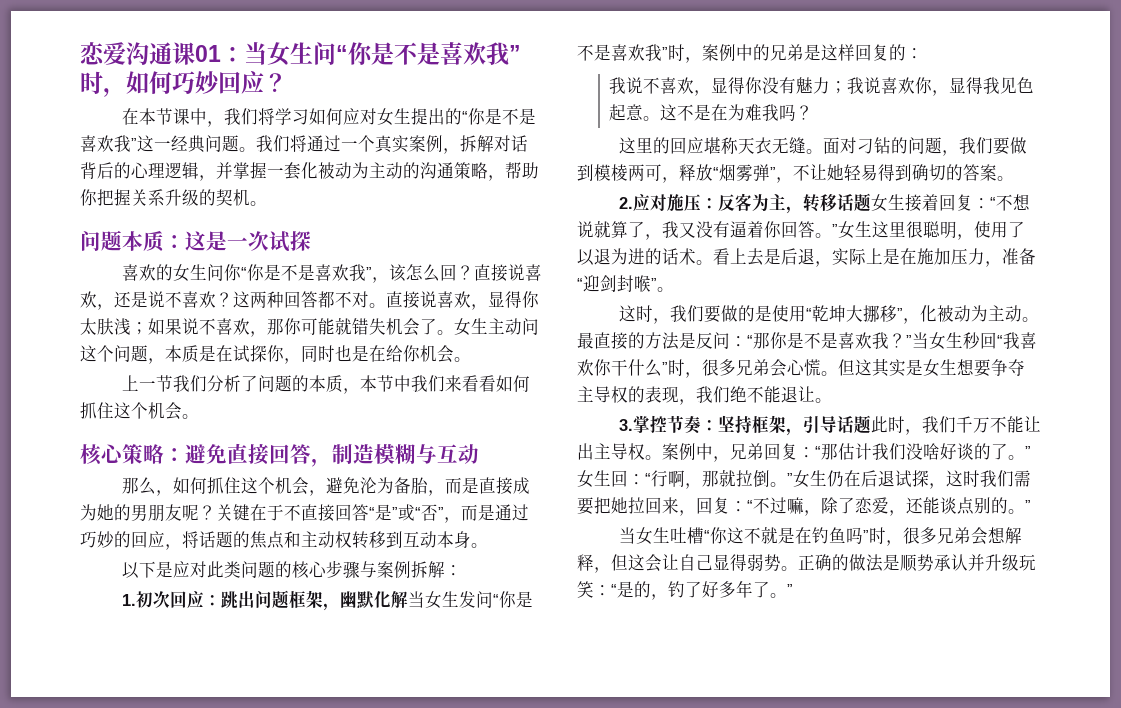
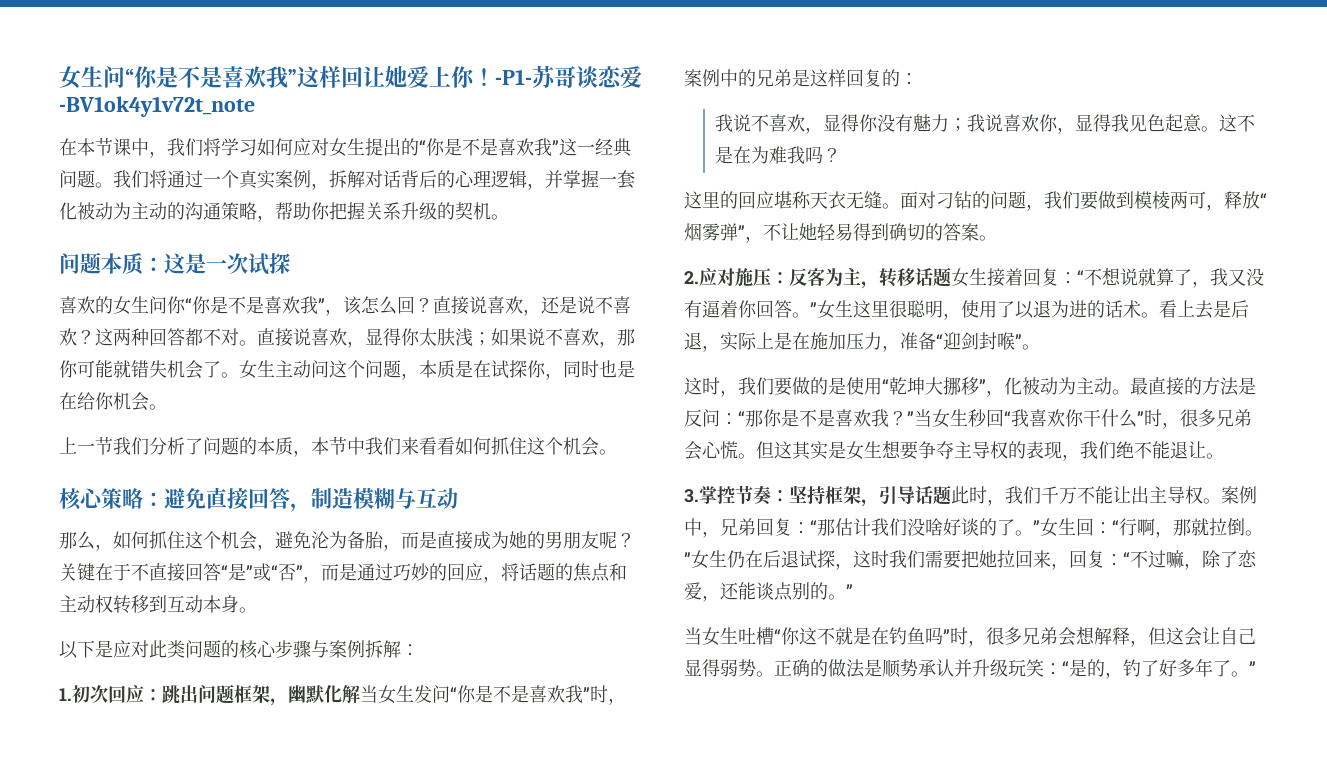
[80,42,267,65] 恋爱沟通课01：当 -> (59, 77) none
[80,71,287,97] 时，如何巧妙回应？ -> [297,65,642,88] [59,96,255,117] 这样回让她爱上你！-P1-苏哥谈恋爱-BV1ok4y1v72t_note

